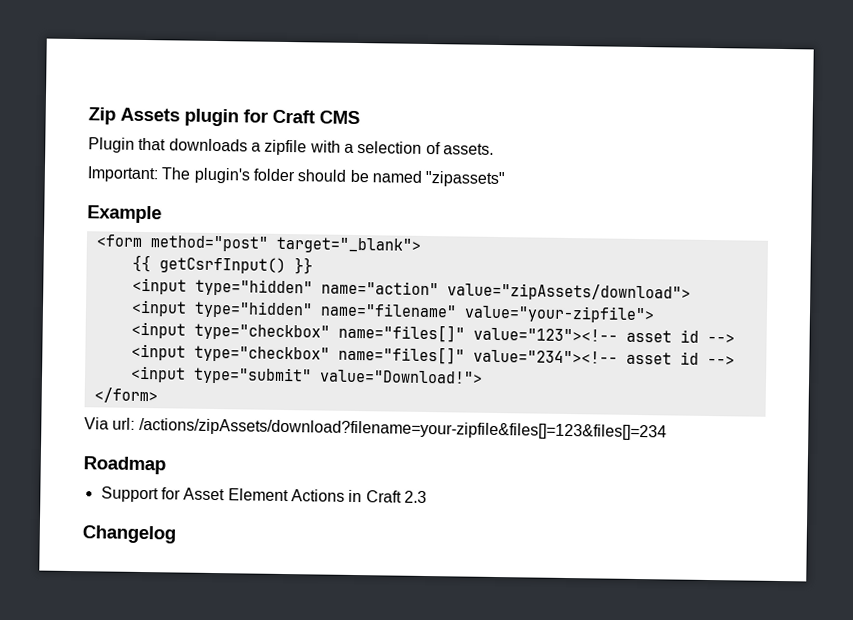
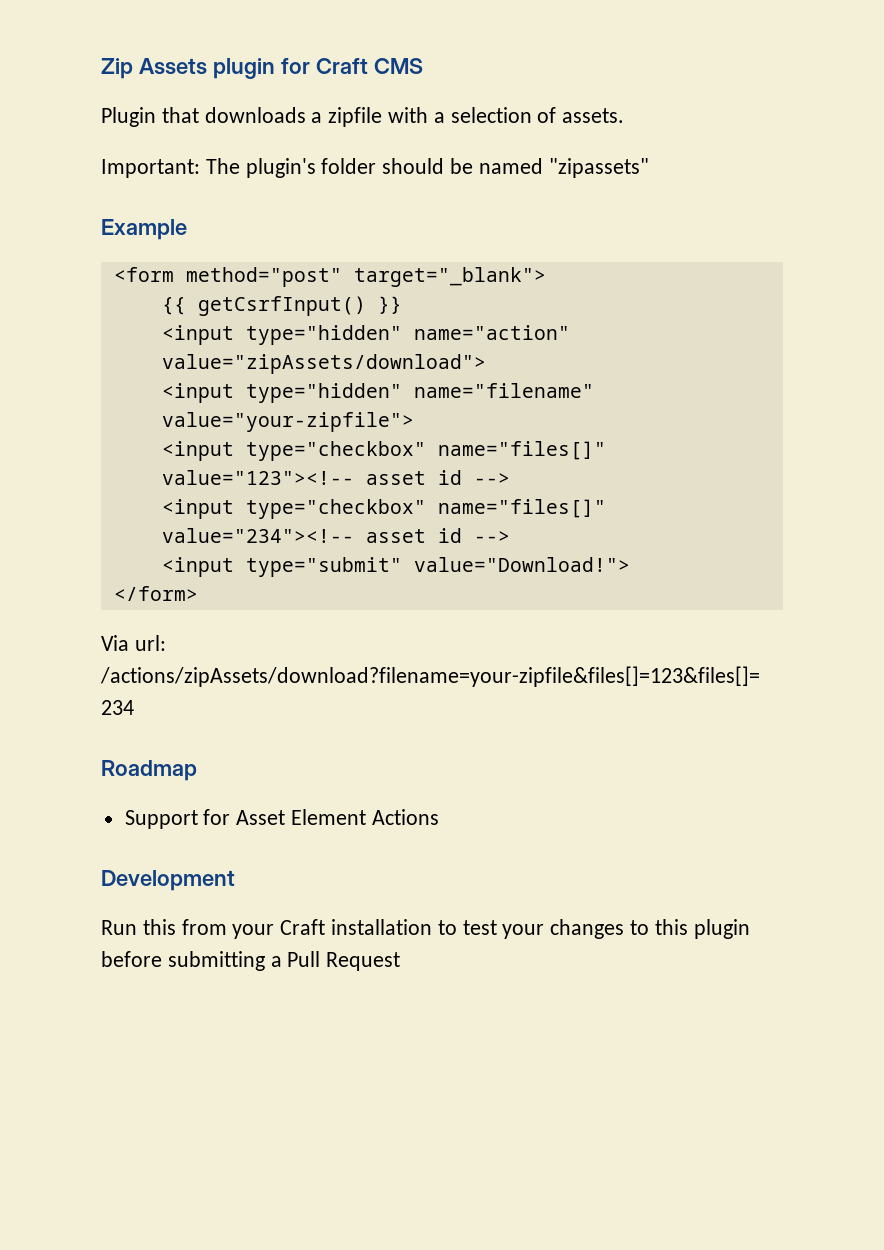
[348,489,427,504] [82,525,176,544] in Craft 2.3 // Changelog -> [101,870,235,891] [101,919,750,939] [101,951,401,971] // Development // Run this from your Craft installation to test your changes to this plugin before submitting a Pull Request

